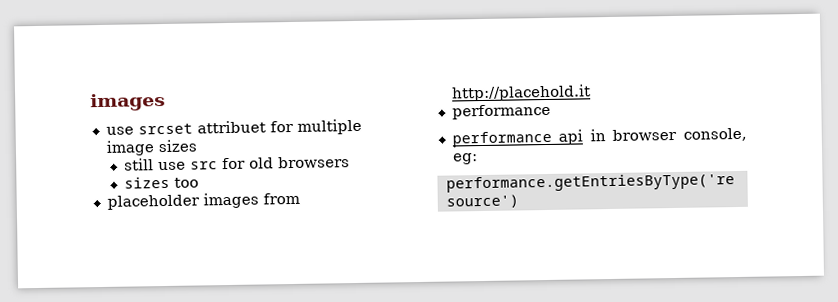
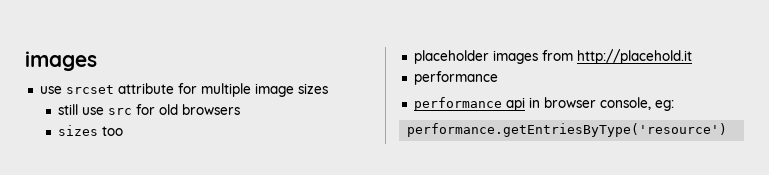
[196,120,266,134] attribuet -> [117,83,174,94] attribute

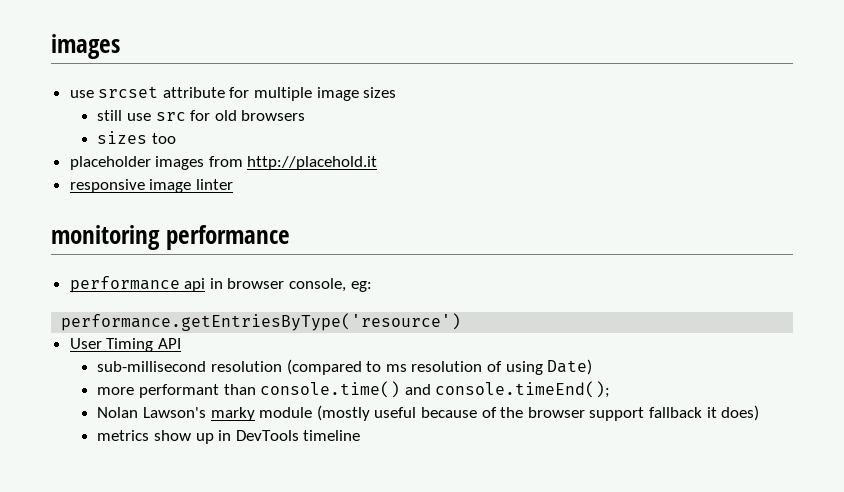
(692, 56) none -> [69,179,233,193] [51,225,160,250] responsive image linter // monitoring
(728, 130) none -> [69,338,181,352] [97,359,593,375] [97,381,611,398] [97,405,760,421] [97,430,361,444] // User Timing API // sub-millisecond resolution (compared to ms resolution of using Date) // more performant than console.time() and console.timeEnd(); // Nolan Lawson's marky module (mostly useful because of the browser support fallback it does) // metrics show up in DevTools timeline

